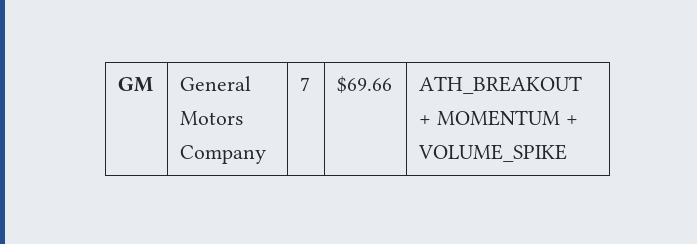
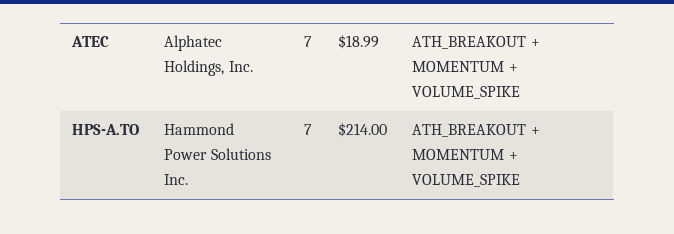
[118,77,154,92] [180,76,252,91] [180,111,244,125] [180,145,267,164] [300,77,311,91] [337,76,393,93] [419,76,583,94] [419,110,578,126] [418,144,568,162] GM | General Motors Company | 7 | $69.66 | ATH_BREAKOUT + MOMENTUM + VOLUME_SPIKE -> [71,36,110,47] [164,35,223,51] [164,60,253,76] [304,36,313,47] [338,34,380,49] [412,36,540,49] [412,61,518,72] [412,86,521,99] [72,124,140,135] [164,123,235,135] [164,148,271,160] [164,174,189,185] [304,124,313,135] [338,122,388,137] [412,124,540,137] [412,149,518,160] [412,174,521,187] ATEC | Alphatec Holdings, Inc. | 7 | $18.99 | ATH_BREAKOUT + MOMENTUM + VOLUME_SPIKE // HPS-A.TO | Hammond Power Solutions Inc. | 7 | $214.00 | ATH_BREAKOUT + MOMENTUM + VOLUME_SPIKE

